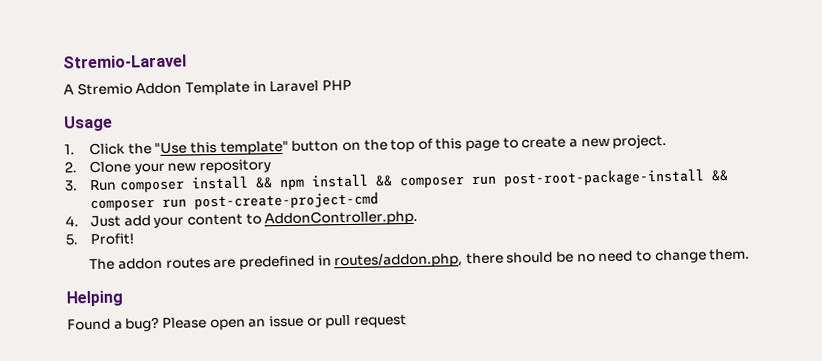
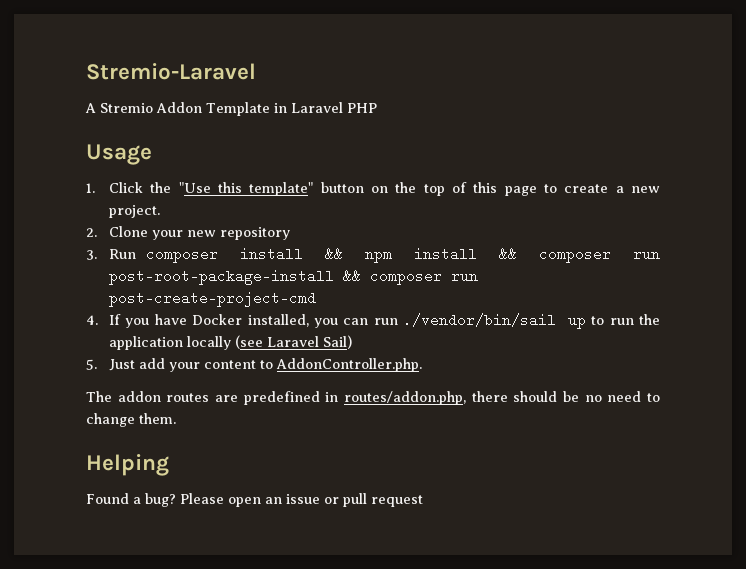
(79, 221) none -> [109,313,660,329] [109,335,353,350] [86,359,97,370] If you have Docker installed, you can run ./vendor/bin/sail up to run the application locally (see Laravel Sail) // 5.
[65,233,135,246] // 5. Profit! -> (423, 365) none

